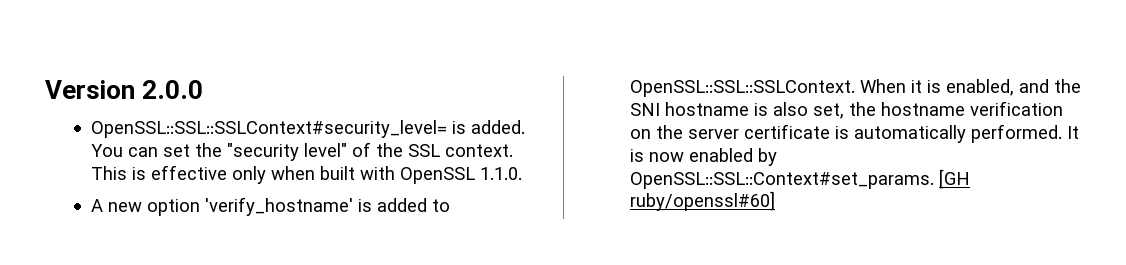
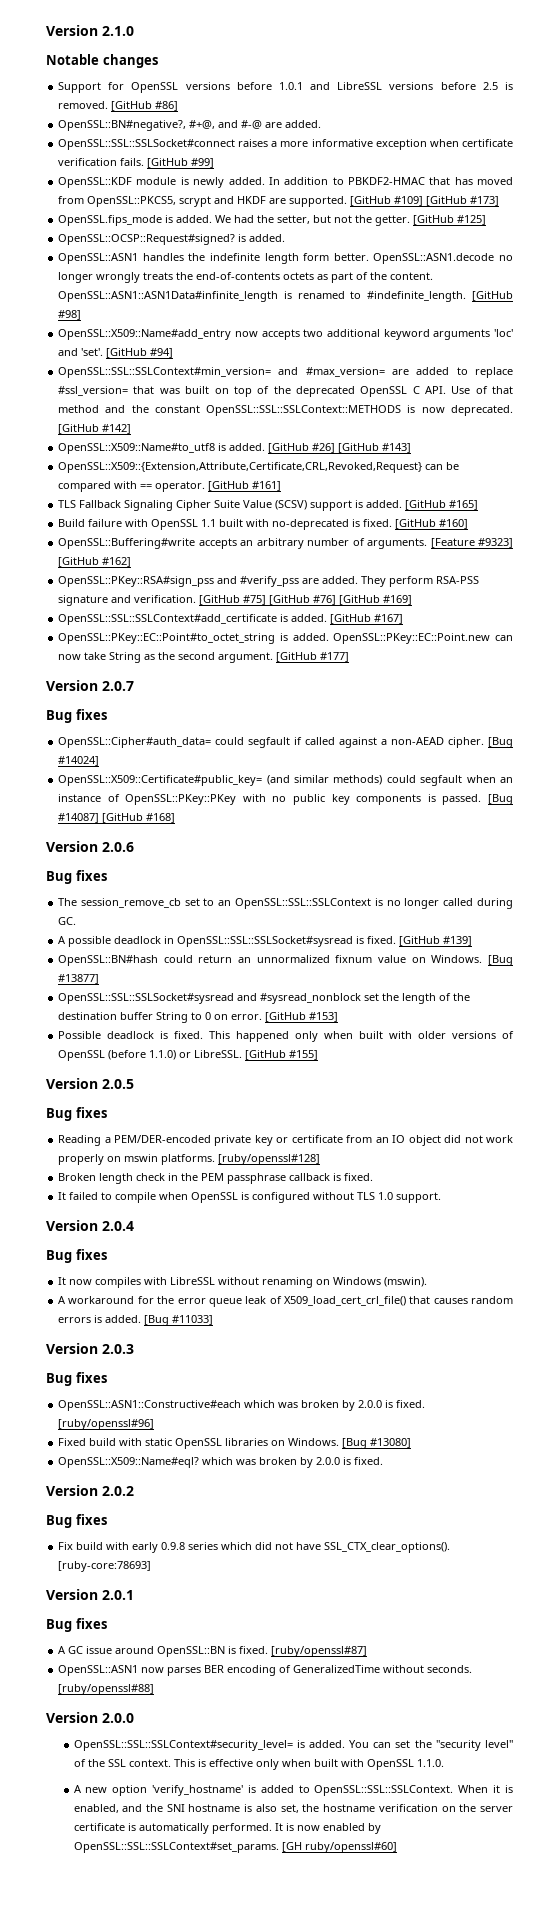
[45,80,135,99] Version -> [46,25,134,36] [46,54,158,68] [58,82,513,93] [58,101,179,111] [58,120,322,131] [58,139,513,150] [58,158,215,168] [58,177,513,188] [58,196,500,207] [58,215,487,226] [58,234,286,245] [58,253,513,264] [58,272,434,283] [58,291,513,302] [58,310,82,320] [58,329,513,340] [58,348,174,358] [58,367,513,378] [58,386,514,397] [58,405,513,416] [58,424,132,434] [58,443,412,454] [58,462,460,473] [58,481,282,492] [58,500,479,511] [58,519,469,530] [58,538,513,549] [58,557,132,567] [58,576,480,587] [58,595,413,606] [58,614,404,625] [58,633,513,644] [58,652,350,663] [46,680,134,691] [46,709,107,723] [58,737,513,748] [58,756,100,766] [58,775,513,786] [58,794,513,805] [58,813,176,823] [46,841,134,852] [46,870,107,884] [58,898,513,909] [58,917,77,925] [58,936,473,947] [58,955,513,966] [58,974,100,984] [58,993,471,1004] [58,1012,339,1023] [58,1031,514,1042] [58,1050,319,1061] [46,1078,134,1089] [46,1107,107,1121] [58,1135,513,1146] [58,1154,321,1165] [58,1173,374,1184] [58,1192,442,1203] [46,1220,134,1231] [46,1249,107,1263] [58,1277,428,1288] [58,1296,513,1307] [58,1315,214,1326] [46,1343,134,1354] [46,1372,107,1386] [58,1400,426,1411] [58,1419,155,1430] [58,1438,412,1449] [58,1457,384,1468] [46,1485,134,1496] [46,1514,107,1528] [58,1542,451,1553] [58,1561,152,1572] [46,1589,134,1600] [46,1618,107,1632] [58,1646,368,1657] [58,1665,473,1676] [58,1684,155,1695] [46,1712,98,1723] Version 2.1.0 // Notable changes // Support for OpenSSL versions before 1.0.1 and LibreSSL versions before 2.5 is removed. [GitHub #86] // OpenSSL::BN#negative?, #+@, and #-@ are added. // OpenSSL::SSL::SSLSocket#connect raises a more informative exception when certificate verification fails. [GitHub #99] // OpenSSL::KDF module is newly added. In addition to PBKDF2-HMAC that has moved from OpenSSL::PKCS5, scrypt and HKDF are supported. [GitHub #109] [GitHub #173] // OpenSSL.fips_mode is added. We had the setter, but not the getter. [GitHub #125] // OpenSSL::OCSP::Request#signed? is added. // OpenSSL::ASN1 handles the indefinite length form better. OpenSSL::ASN1.decode no longer wrongly treats the end-of-contents octets as part of the content. OpenSSL::ASN1::ASN1Data#infinite_length is renamed to #indefinite_length. [GitHub #98] // OpenSSL::X509::Name#add_entry now accepts two additional keyword arguments 'loc' and 'set'. [GitHub #94] // OpenSSL::SSL::SSLContext#min_version= and #max_version= are added to replace #ssl_version= that was built on top of the deprecated OpenSSL C API. Use of that method and the constant OpenSSL::SSL::SSLContext::METHODS is now deprecated. [GitHub #142] // OpenSSL::X509::Name#to_utf8 is added. [GitHub #26] [GitHub #143] // OpenSSL::X509::{Extension,Attribute,Certificate,CRL,Revoked,Request} can be compared with == operator. [GitHub #161] // TLS Fallback Signaling Cipher Suite Value (SCSV) support is added. [GitHub #165] // Build failure with OpenSSL 1.1 built with no-deprecated is fixed. [GitHub #160] // OpenSSL::Buffering#write accepts an arbitrary number of arguments. [Feature #9323] [GitHub #162] // OpenSSL::PKey::RSA#sign_pss and #verify_pss are added. They perform RSA-PSS signature and verification. [GitHub #75] [GitHub #76] [GitHub #169] // OpenSSL::SSL::SSLContext#add_certificate is added. [GitHub #167] // OpenSSL::PKey::EC::Point#to_octet_string is added. OpenSSL::PKey::EC::Point.new can now take String as the second argument. [GitHub #177] // Version 2.0.7 // Bug fixes // OpenSSL::Cipher#auth_data= could segfault if called against a non-AEAD cipher. [Bug #14024] // OpenSSL::X509::Certificate#public_key= (and similar methods) could segfault when an instance of OpenSSL::PKey::PKey with no public key components is passed. [Bug #14087] [GitHub #168] // Version 2.0.6 // Bug fixes // The session_remove_cb set to an OpenSSL::SSL::SSLContext is no longer called during GC. // A possible deadlock in OpenSSL::SSL::SSLSocket#sysread is fixed. [GitHub #139] // OpenSSL::BN#hash could return an unnormalized fixnum value on Windows. [Bug #13877] // OpenSSL::SSL::SSLSocket#sysread and #sysread_nonblock set the length of the destination buffer String to 0 on error. [GitHub #153] // Possible deadlock is fixed. This happened only when built with older versions of OpenSSL (before 1.1.0) or LibreSSL. [GitHub #155] // Version 2.0.5 // Bug fixes // Reading a PEM/DER-encoded private key or certificate from an IO object did not work properly on mswin platforms. [ruby/openssl#128] // Broken length check in the PEM passphrase callback is fixed. // It failed to compile when OpenSSL is configured without TLS 1.0 support. // Version 2.0.4 // Bug fixes // It now compiles with LibreSSL without renaming on Windows (mswin). // A workaround for the error queue leak of X509_load_cert_crl_file() that causes random errors is added. [Bug #11033] // Version 2.0.3 // Bug fixes // OpenSSL::ASN1::Constructive#each which was broken by 2.0.0 is fixed. [ruby/openssl#96] // Fixed build with static OpenSSL libraries on Windows. [Bug #13080] // OpenSSL::X509::Name#eql? which was broken by 2.0.0 is fixed. // Version 2.0.2 // Bug fixes // Fix build with early 0.9.8 series which did not have SSL_CTX_clear_options(). [ruby-core:78693] // Version 2.0.1 // Bug fixes // A GC issue around OpenSSL::BN is fixed. [ruby/openssl#87] // OpenSSL::ASN1 now parses BER encoding of GeneralizedTime without seconds. [ruby/openssl#88] // Version
[629,172,934,189] OpenSSL::SSL::Context#set_params. -> [73,1842,279,1853] OpenSSL::SSL::SSLContext#set_params.

